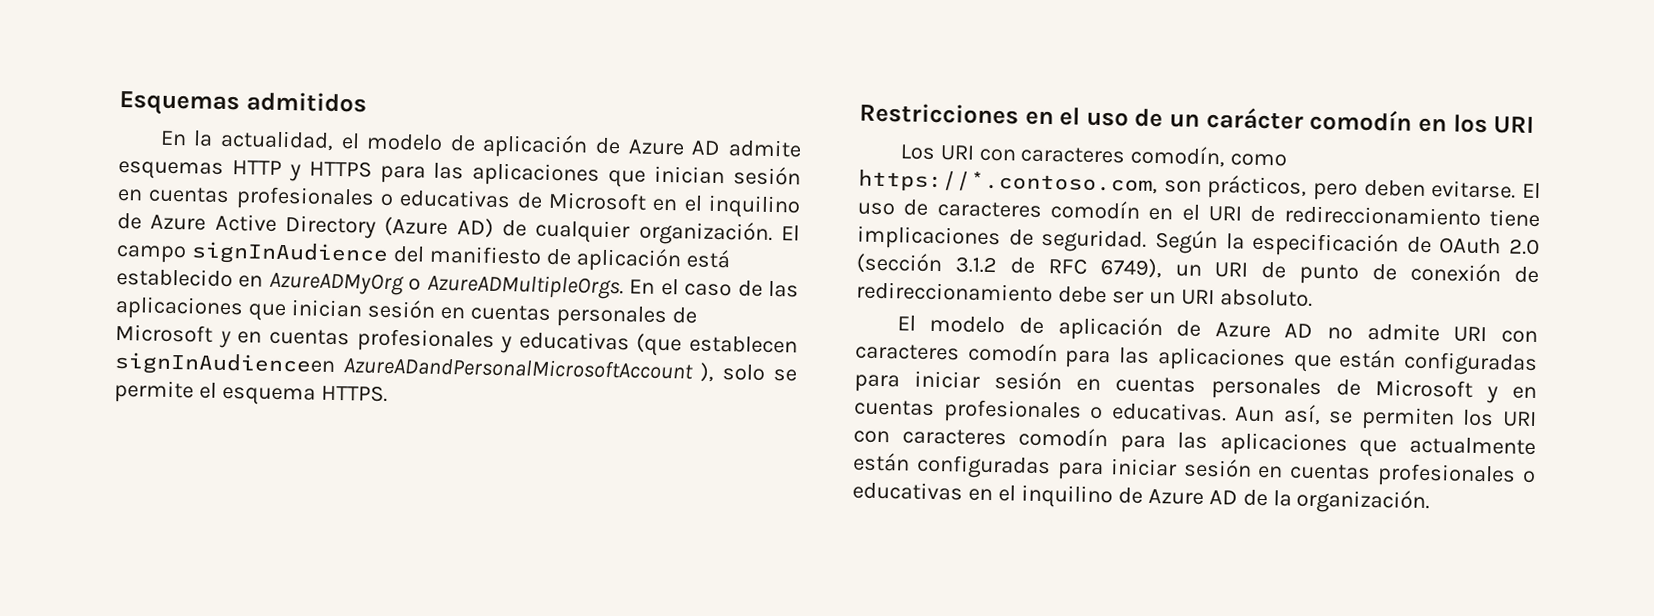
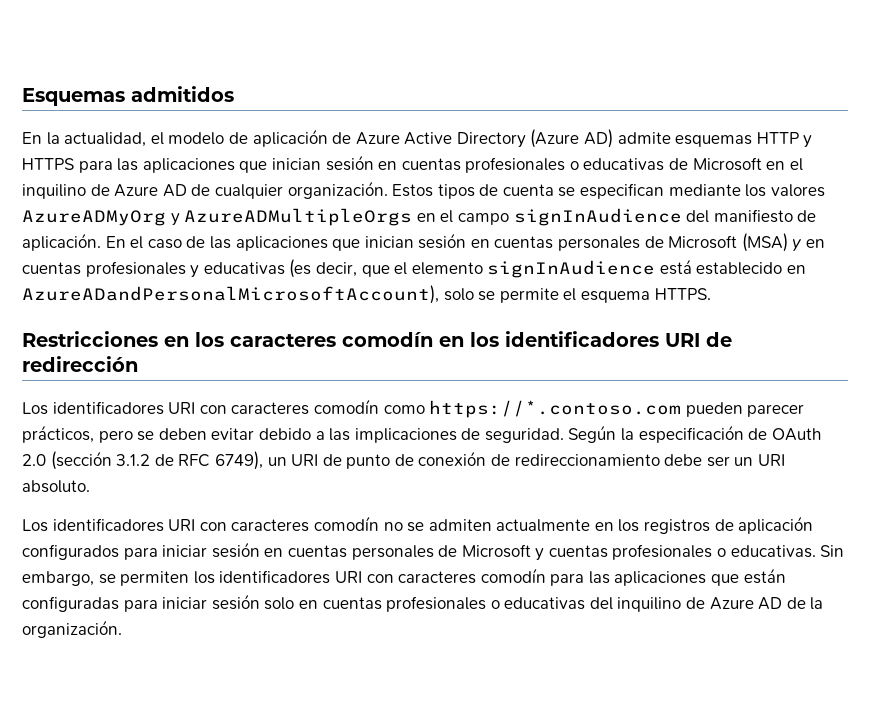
[691,140,722,156] AD -> [404,129,614,148] Active Directory (Azure AD)
[214,213,800,246] Active Directory (Azure AD) de cualquier organización. El -> [162,181,825,199] [22,208,454,226] AD de cualquier organización. Estos tipos de cuenta se especifican mediante los valores AzureADMyOrg y AzureADMultipleOrgs en el
[575,247,731,273] [116,267,624,300] aplicación está establecido en AzureADMyOrg o AzureADMultipleOrgs. -> [22,233,101,251] aplicación.
(213, 333) none -> [741,233,788,252] (MSA)
[636,333,798,357] [114,351,714,382] (que establecen signInAudienceen AzureADandPersonalMicrosoftAccount ), -> [289,259,807,278] [22,285,439,304] (es decir, que el elemento signInAudience está establecido en AzureADandPersonalMicrosoftAccount),
[1059,106,1304,130] el uso de un carácter -> [195,332,336,347] los caracteres
[1493,116,1535,134] [899,144,1288,168] [858,169,1541,201] [857,199,1540,228] URI // Los URI con caracteres comodín, como https://*.contoso.com, son prácticos, pero deben evitarse. El uso de caracteres comodín en el URI de redireccionamiento tiene -> [505,331,732,347] [22,356,138,372] [22,399,805,418] [22,425,351,443] identificadores URI de redirección // Los identificadores URI con caracteres comodín como https://*.contoso.com pueden parecer prácticos, pero se deben evitar debido a las
[896,315,1440,342] El modelo de aplicación de Azure AD no admite -> [22,516,814,534] [22,542,845,561] [22,570,331,586] Los identificadores URI con caracteres comodín no se admiten actualmente en los registros de aplicación configurados para iniciar sesión en cuentas personales de Microsoft y cuentas profesionales o educativas. Sin embargo, se permiten los identificadores
[1076,376,1537,404] [854,399,1537,431] [853,427,1536,458] [853,452,1536,488] [852,481,1016,502] en cuentas personales de Microsoft y en cuentas profesionales o educativas. Aun así, se permiten los URI con caracteres comodín para las aplicaciones que actualmente están configuradas para iniciar sesión en cuentas profesionales o educativas en el -> [264,596,613,612] solo en cuentas profesionales o educativas del

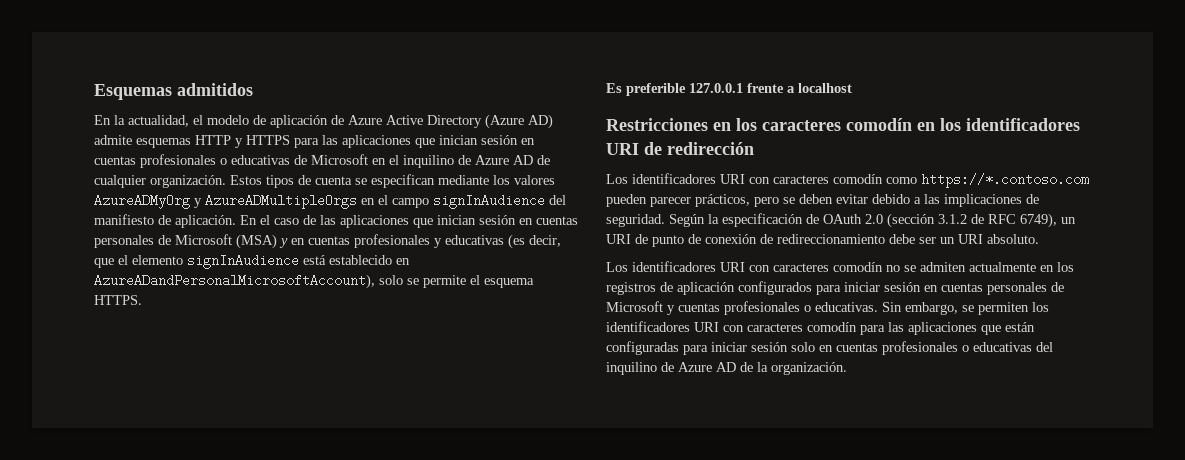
(711, 294) none -> [606,83,852,96] // Es preferible 127.0.0.1 frente a localhost

